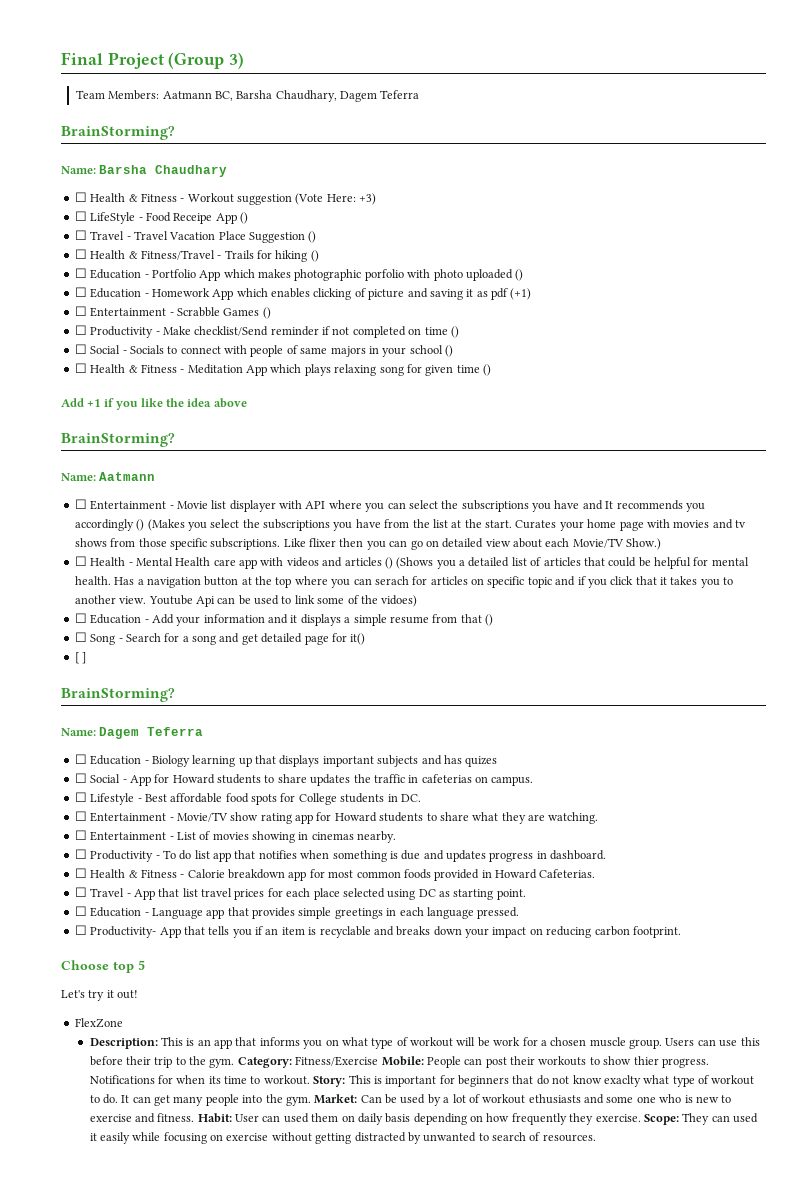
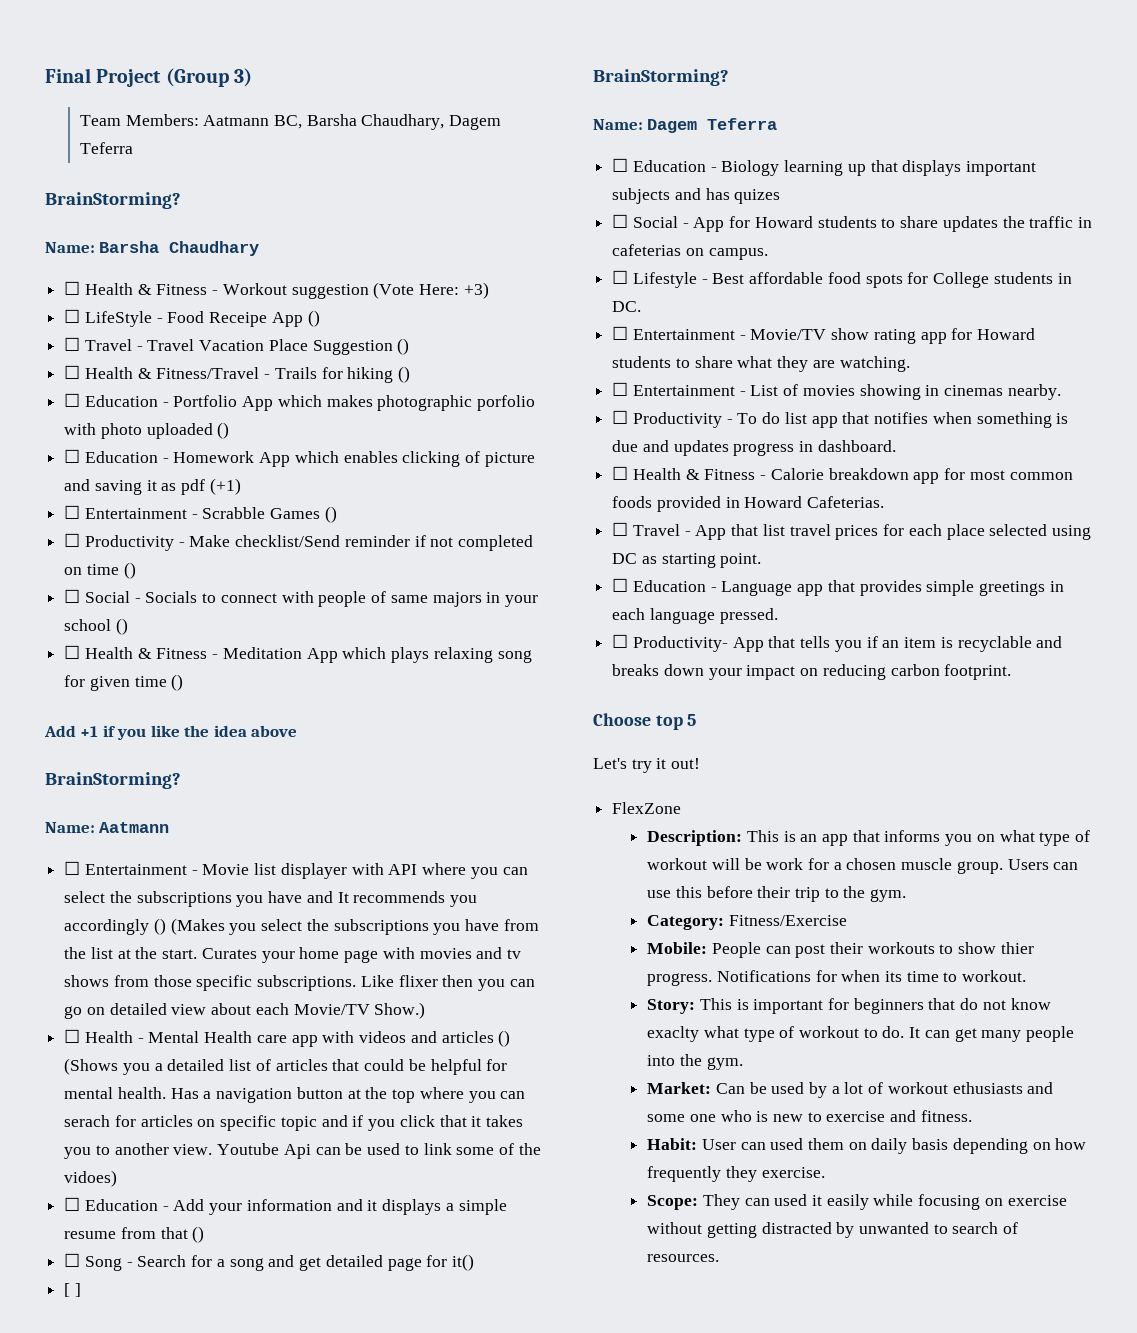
(235, 1063) none -> (907, 895) //
(379, 1061) none -> (847, 920) //
(310, 1080) none -> (1027, 976) //
(311, 1101) none -> (743, 1063) //
(195, 1117) none -> (972, 1116) //
(641, 1118) none -> (825, 1172) //

